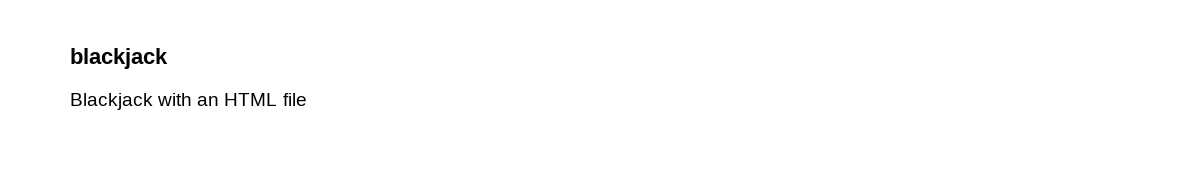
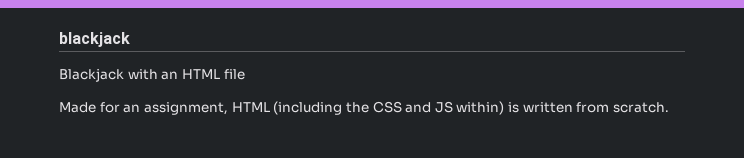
(307, 99) none -> [59,101,670,115] // Made for an assignment, HTML (including the CSS and JS within) is written from scratch.

